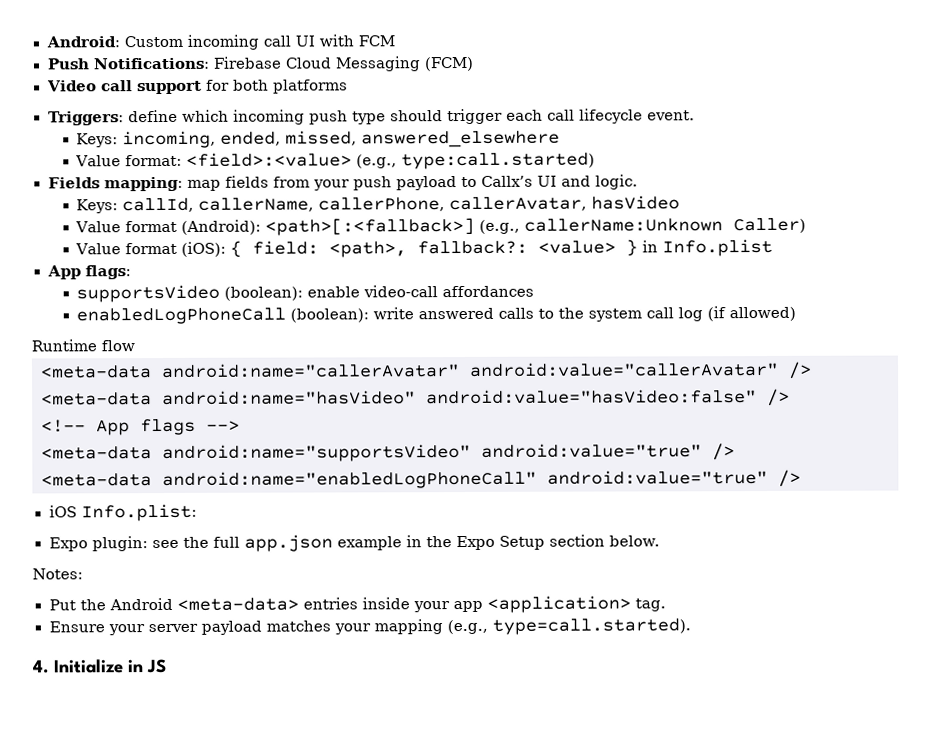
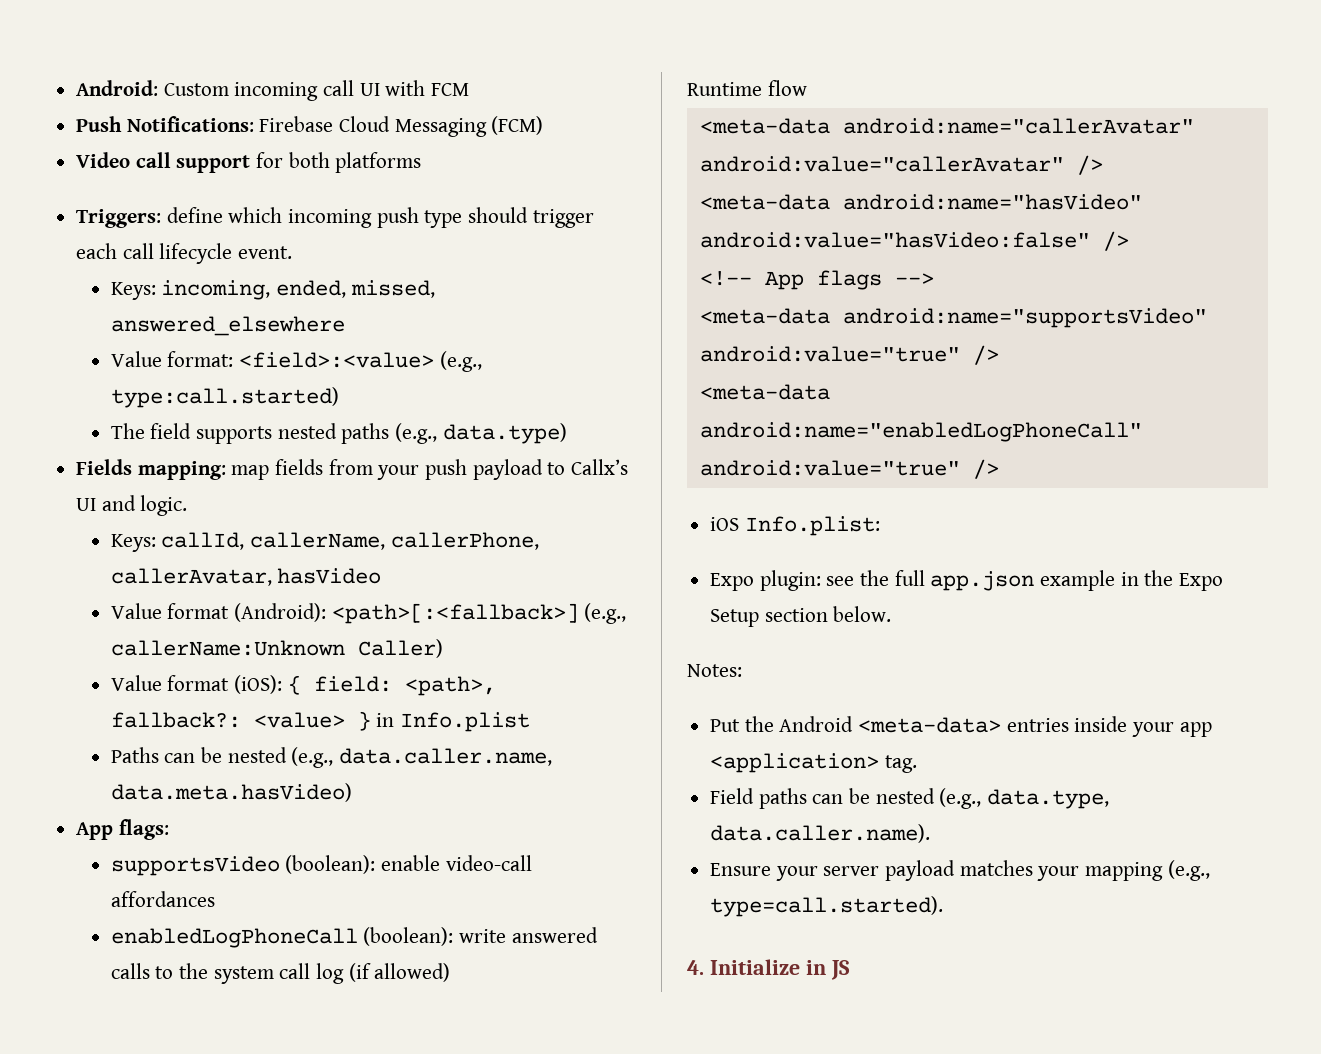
(596, 161) none -> [110,423,567,444] // The field supports nested paths (e.g., data.type)
(774, 247) none -> [110,747,552,768] [110,783,352,802] // Paths can be nested (e.g., data.caller.name, data.meta.hasVideo)
(666, 605) none -> [710,788,1110,809] [710,824,931,843] // Field paths can be nested (e.g., data.type, data.caller.name).

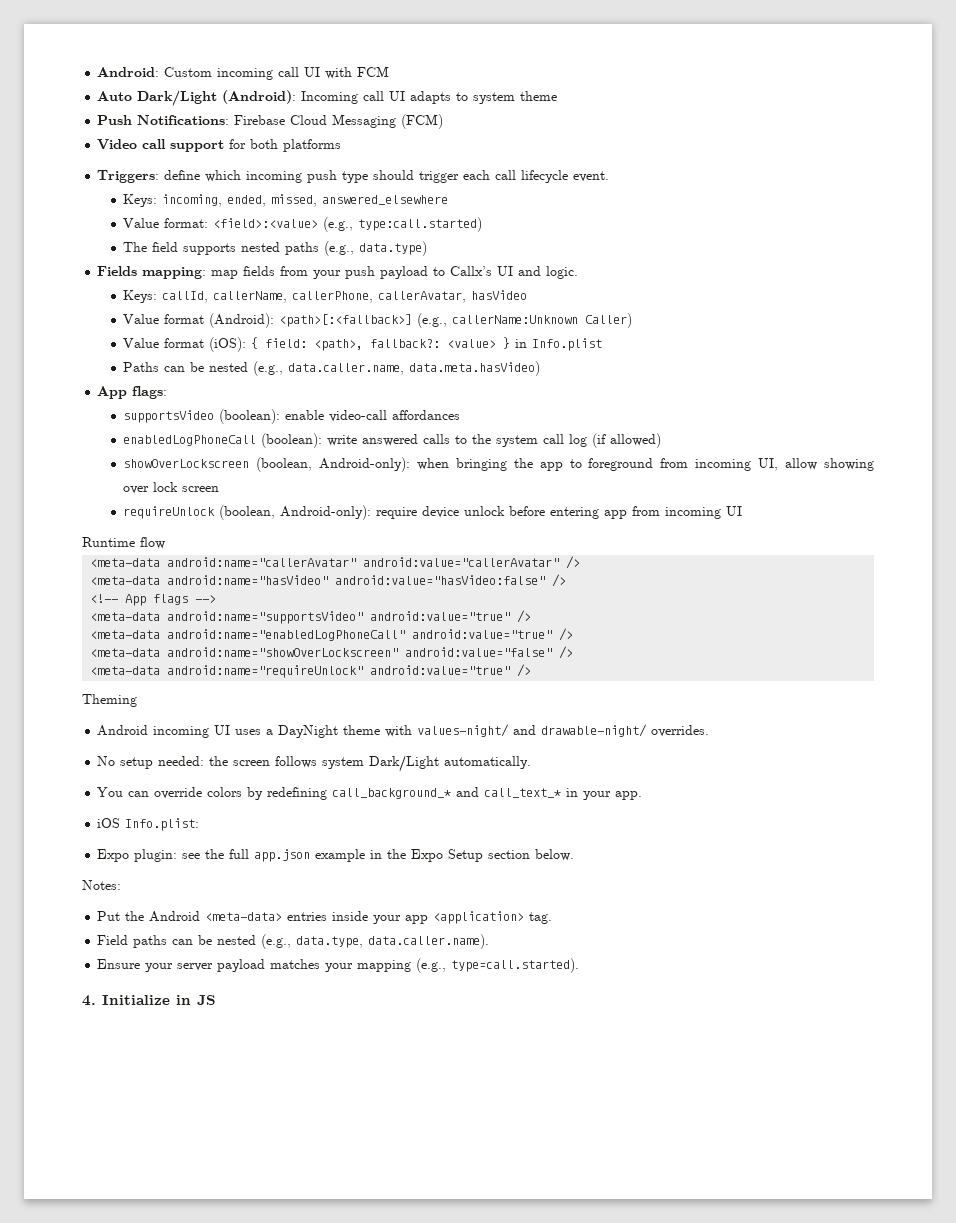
(470, 89) none -> [97,90,558,106] // Auto Dark/Light (Android): Incoming call UI adapts to system theme
(451, 972) none -> [123,457,874,472] [123,482,220,494] [123,505,743,520] // showOverLockscreen (boolean, Android-only): when bringing the app to foreground from incoming UI, allow showing over lock screen // requireUnlock (boolean, Android-only): require device unlock before entering app from incoming UI
(999, 469) none -> [90,646,574,659] [90,664,532,678] [82,694,137,707] [97,724,710,738] [97,755,532,772] [97,787,643,800] // <meta-data android:name="showOverLockscreen" android:value="false" /> // <meta-data android:name="requireUnlock" android:value="true" /> // Theming // Android incoming UI uses a DayNight theme with values-night/ and drawable-night/ overrides. // No setup needed: the screen follows system Dark/Light automatically. // You can override colors by redefining call_background_* and call_text_* in your app.

